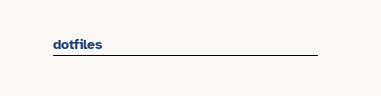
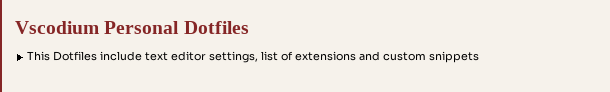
[53,38,103,49] dotfiles -> [15,21,249,34] [27,51,480,63] Vscodium Personal Dotfiles // This Dotfiles include text editor settings, list of extensions and custom snippets

